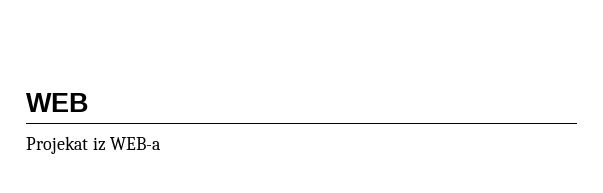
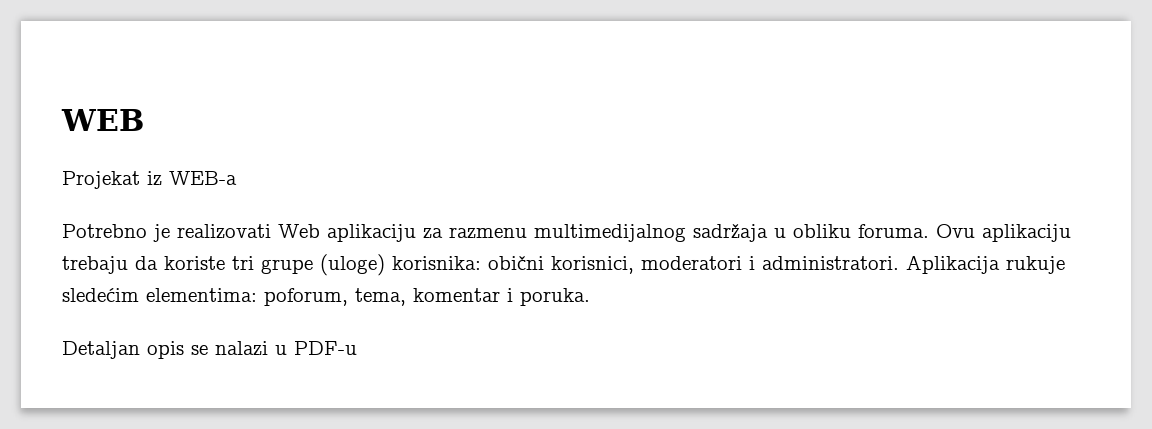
(162, 143) none -> [62,224,1071,242] [62,254,1065,276] [62,288,590,306] [62,341,357,359] // Potrebno je realizovati Web aplikaciju za razmenu multimedijalnog sadržaja u obliku foruma. Ovu aplikaciju trebaju da koriste tri grupe (uloge) korisnika: obični korisnici, moderatori i administratori. Aplikacija rukuje sledećim elementima: poforum, tema, komentar i poruka. // Detaljan opis se nalazi u PDF-u

